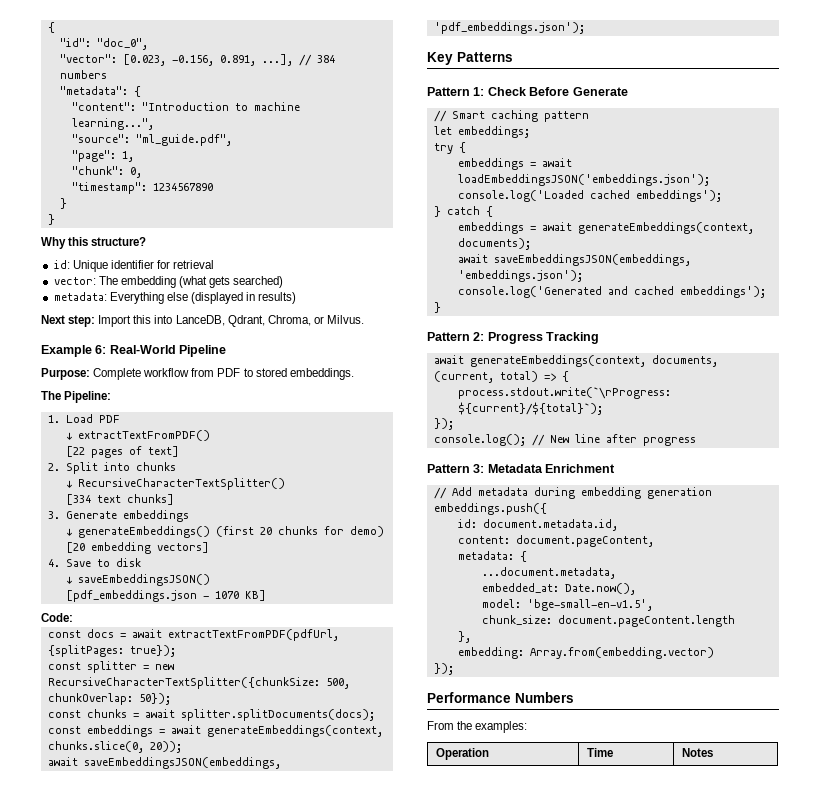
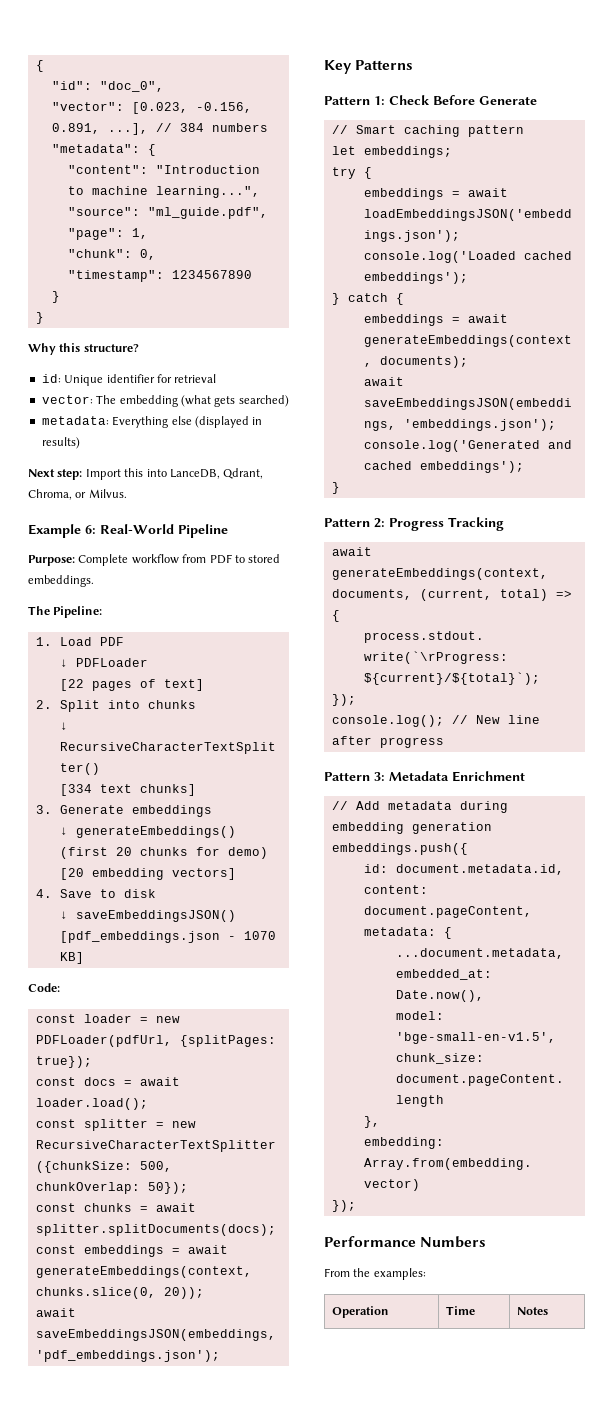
[77,430,210,441] extractTextFromPDF() -> [75,658,148,667] PDFLoader
(73, 617) none -> [35,1014,180,1023] [35,1035,276,1047] [35,1056,92,1068] // const loader = new PDFLoader(pdfUrl, {splitPages: true});
[167,629,339,641] [47,645,176,657] extractTextFromPDF(pdfUrl, {splitPages: true}); -> [35,1098,148,1110] loader.load();

